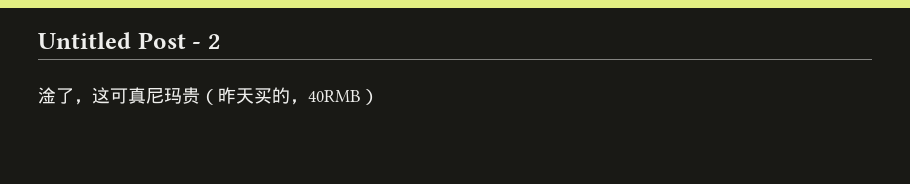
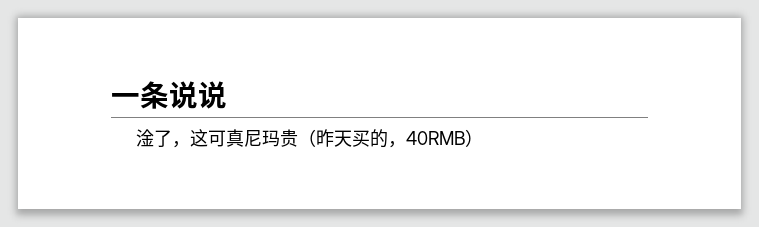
[38,32,221,49] Untitled Post - 2 -> [111,81,227,109] 一条说说

